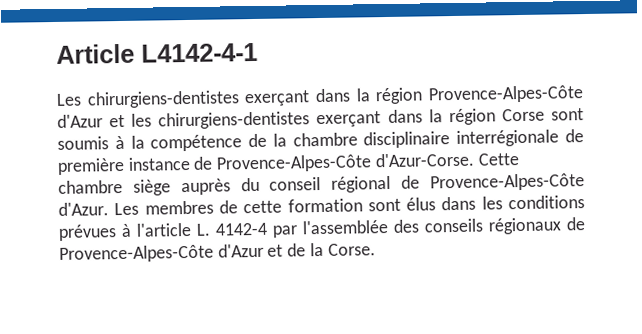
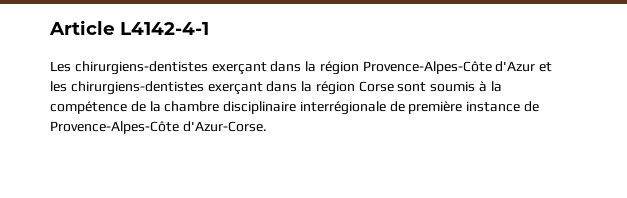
[477,153,519,166] [58,173,585,196] [58,195,585,216] [58,217,585,241] [59,242,376,263] Cette chambre siège auprès du conseil régional de Provence-Alpes-Côte d'Azur. Les membres de cette formation sont élus dans les conditions prévues à l'article L. 4142-4 par l'assemblée des conseils régionaux de Provence-Alpes-Côte d'Azur et de la Corse. -> (267, 126) none

